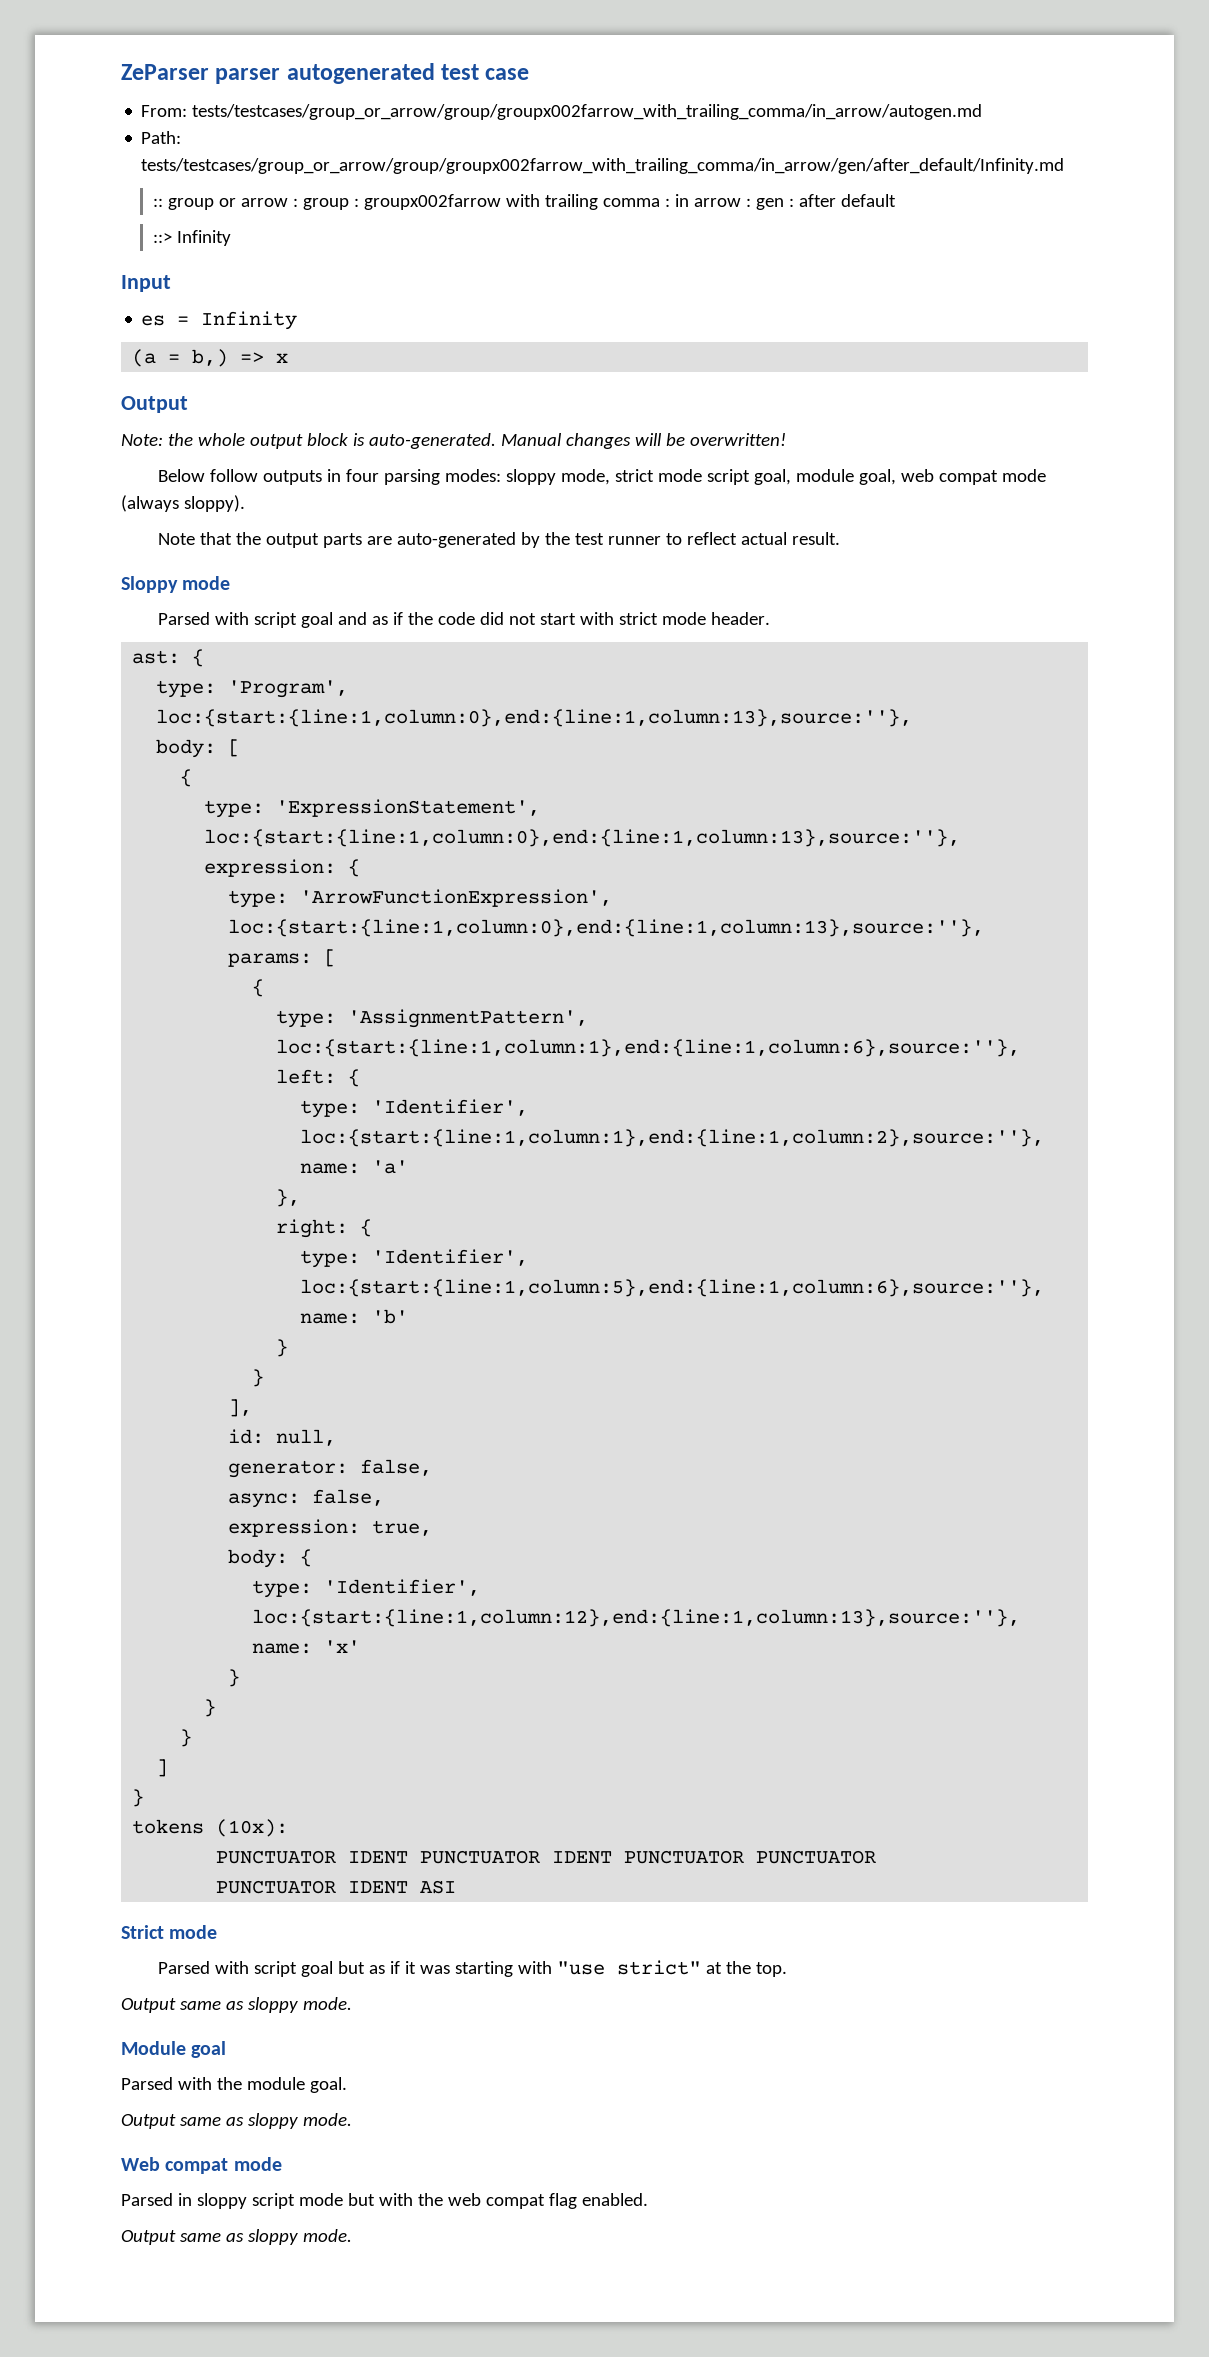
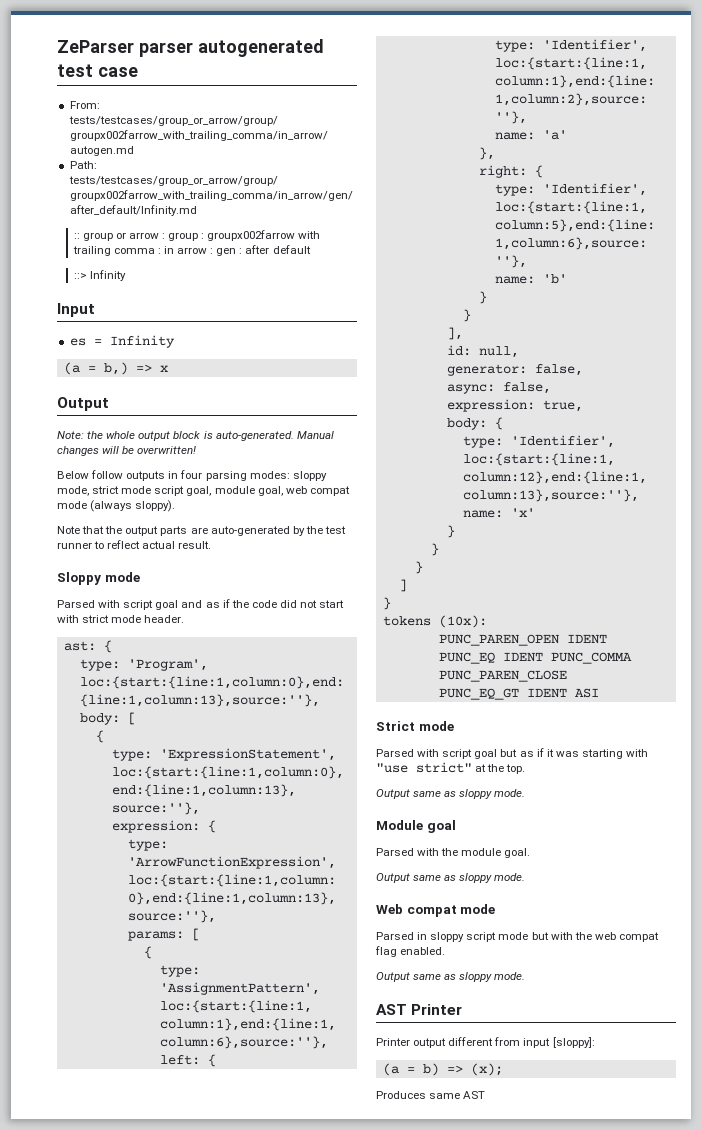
[216,1850,877,1864] [216,1880,337,1894] PUNCTUATOR IDENT PUNCTUATOR IDENT PUNCTUATOR PUNCTUATOR // PUNCTUATOR -> [438,634,607,646] [438,652,632,664] [438,670,567,682] [438,688,519,700] PUNC_PAREN_OPEN IDENT PUNC_EQ IDENT PUNC_COMMA PUNC_PAREN_CLOSE // PUNC_EQ_GT
(352, 2235) none -> [376,1004,463,1015] [376,1037,595,1048] [382,1063,503,1076] [376,1091,486,1099] // AST Printer // Printer output different from input [sloppy]: // (a = b) => (x); // Produces same AST

